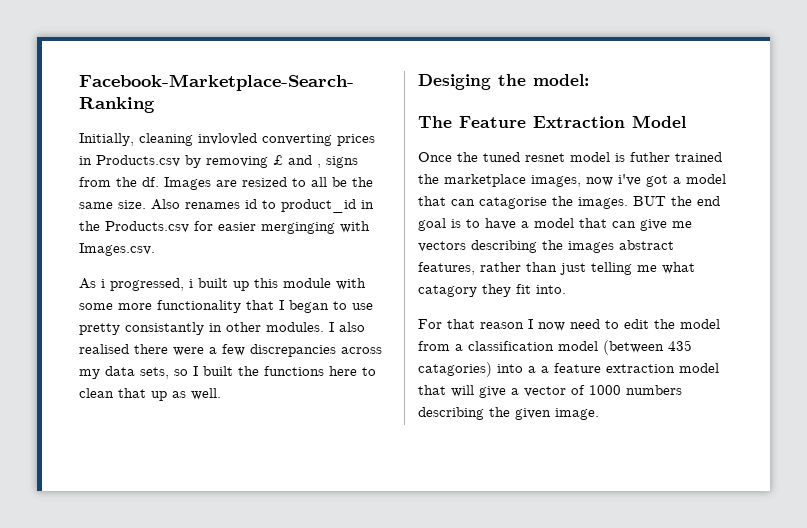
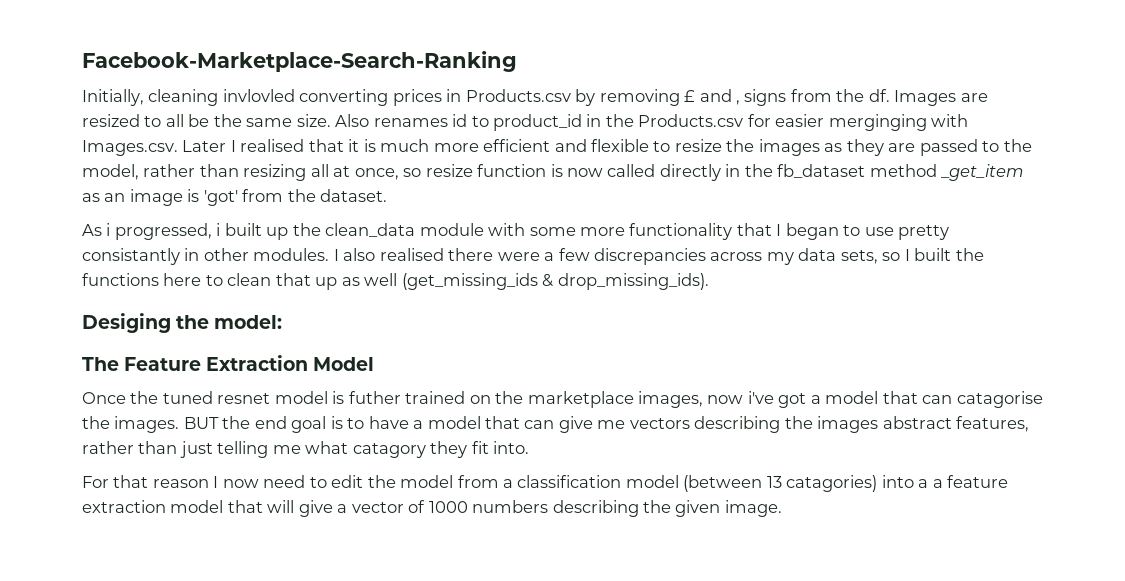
(155, 249) none -> [182,139,1032,156] [82,164,1025,181] [82,189,388,206] Later I realised that it is much more efficient and flexible to resize the images as they are passed to the model, rather than resizing all at once, so resize function is now called directly in the fb_dataset method _get_item as an image is 'got' from the dataset.
[254,278,278,288] this -> [292,223,416,237] the clean_data
[191,388,221,400] well. -> [364,273,709,290] well (get_missing_ids & drop_missing_ids).
(722, 157) none -> [469,395,491,404] on
[668,340,692,351] 435 -> [766,476,782,488] 13

